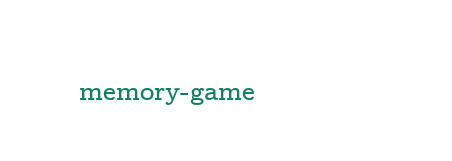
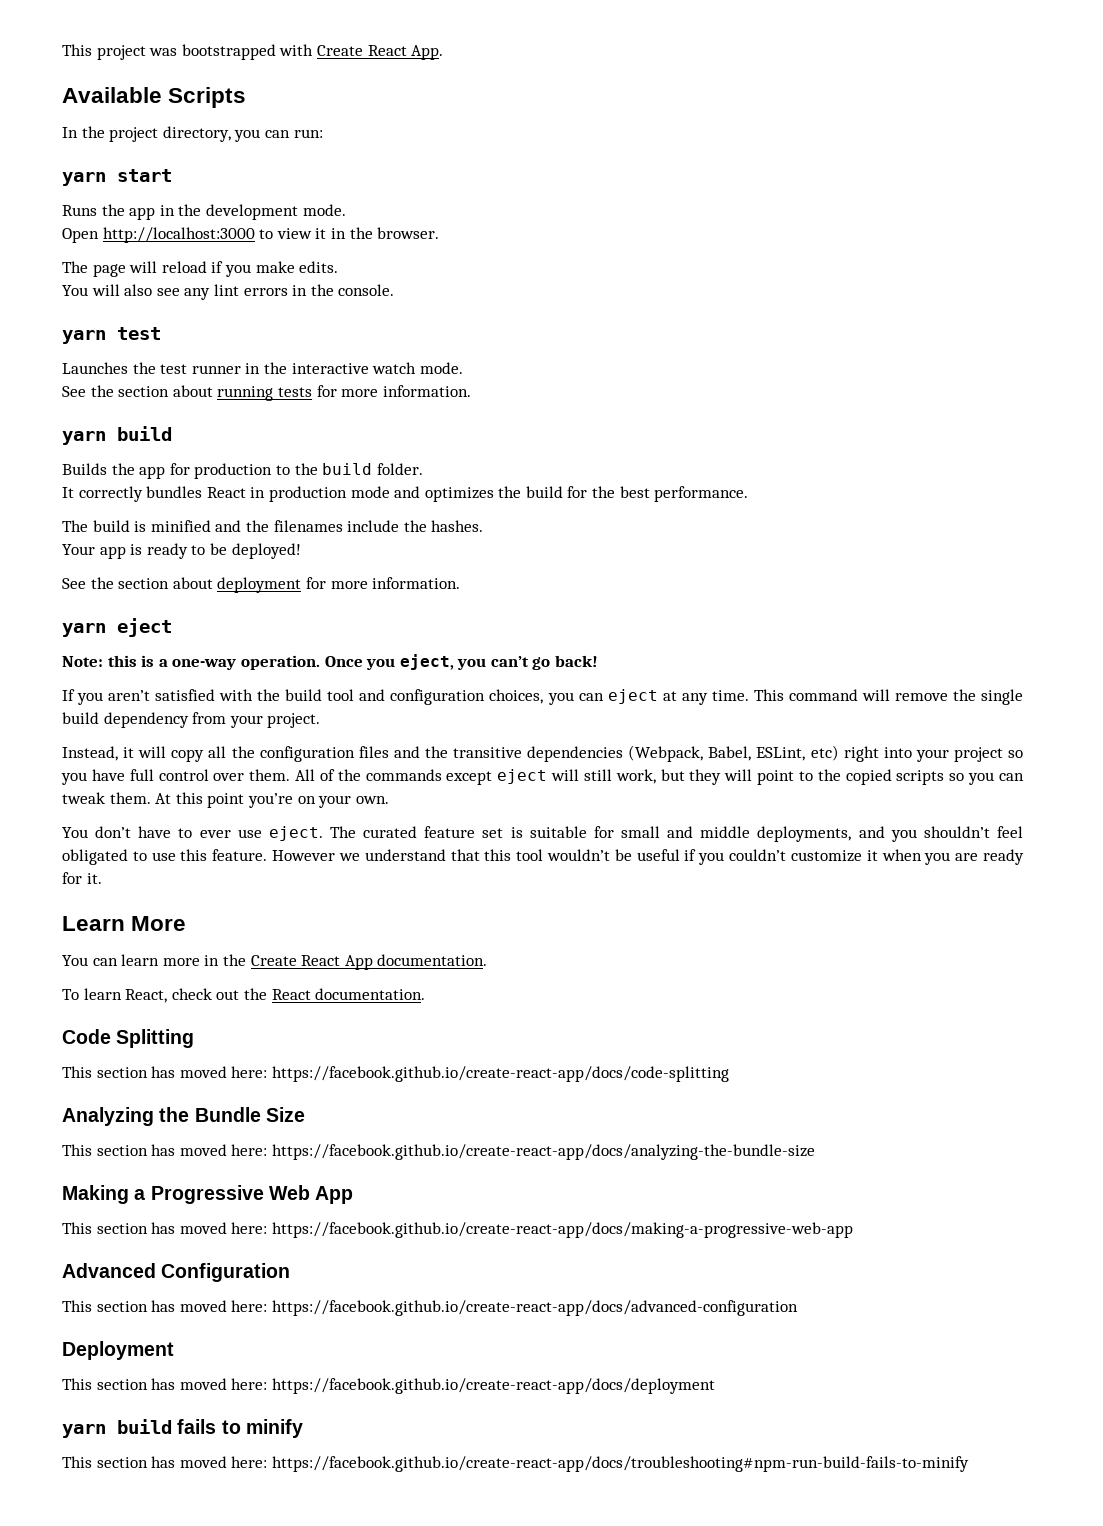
[79,87,255,105] memory-game -> [62,44,444,60] [62,87,247,108] [62,126,323,142] [62,169,172,186] [62,204,346,220] [62,227,440,243] [62,261,339,277] [62,284,395,300] [62,327,161,344] [62,362,463,374] [62,385,471,401] [62,426,172,445] [62,463,423,479] [62,486,749,502] [62,520,484,532] [62,543,301,559] [62,577,461,593] [62,618,172,637] [62,654,599,670] [62,689,1023,705] [62,712,321,728] [62,745,1024,762] [61,769,1025,785] [62,792,389,808] [62,826,1023,842] [62,849,1025,865] [62,872,102,884] [62,916,187,931] [62,954,488,970] [62,988,426,1003] [62,1029,195,1048] [62,1066,729,1082] [62,1107,305,1126] [62,1144,815,1160] [62,1185,354,1204] [62,1222,853,1238] [62,1263,291,1282] [62,1300,798,1316] [62,1341,174,1360] [62,1378,715,1394] [62,1419,303,1438] [62,1456,969,1472] This project was bootstrapped with Create React App. // Available Scripts // In the project directory, you can run: // yarn start // Runs the app in the development mode. // Open http://localhost:3000 to view it in the browser. // The page will reload if you make edits. // You will also see any lint errors in the console. // yarn test // Launches the test runner in the interactive watch mode. // See the section about running tests for more information. // yarn build // Builds the app for production to the build folder. // It correctly bundles React in production mode and optimizes the build for the best performance. // The build is minified and the filenames include the hashes. // Your app is ready to be deployed! // See the section about deployment for more information. // yarn eject // Note: this is a one-way operation. Once you eject, you can’t go back! // If you aren’t satisfied with the build tool and configuration choices, you can eject at any time. This command will remove the single build dependency from your project. // Instead, it will copy all the configuration files and the transitive dependencies (Webpack, Babel, ESLint, etc) right into your project so you have full control over them. All of the commands except eject will still work, but they will point to the copied scripts so you can tweak them. At this point you’re on your own. // You don’t have to ever use eject. The curated feature set is suitable for small and middle deployments, and you shouldn’t feel obligated to use this feature. However we understand that this tool wouldn’t be useful if you couldn’t customize it when you are ready for it. // Learn More // You can learn more in the Create React App documentation. // To learn React, check out the React documentation. // Code Splitting // This section has moved here: https://facebook.github.io/create-react-app/docs/code-splitting // Analyzing the Bundle Size // This section has moved here: https://facebook.github.io/create-react-app/docs/analyzing-the-bundle-size // Making a Progressive Web App // This section has moved here: https://facebook.github.io/create-react-app/docs/making-a-progressive-web-app // Advanced Configuration // This section has moved here: https://facebook.github.io/create-react-app/docs/advanced-configuration // Deployment // This section has moved here: https://facebook.github.io/create-react-app/docs/deployment // yarn build fails to minify // This section has moved here: https://facebook.github.io/create-react-app/docs/troubleshooting#npm-run-build-fails-to-minify

